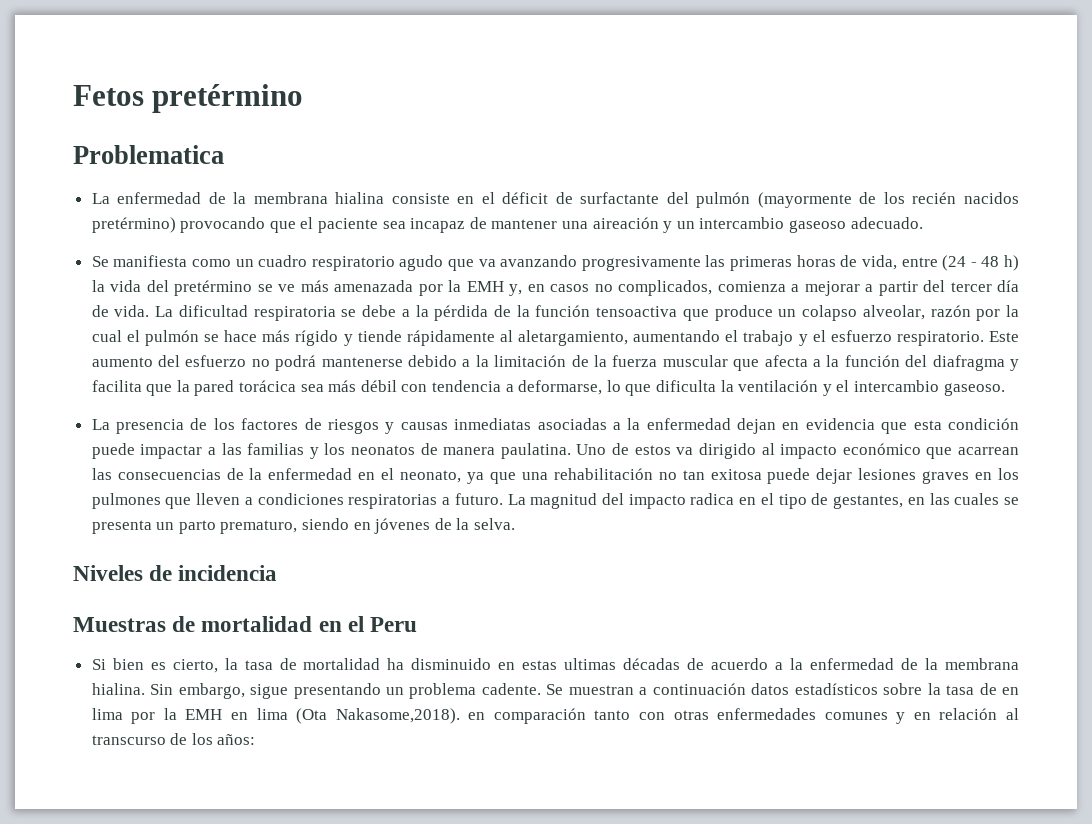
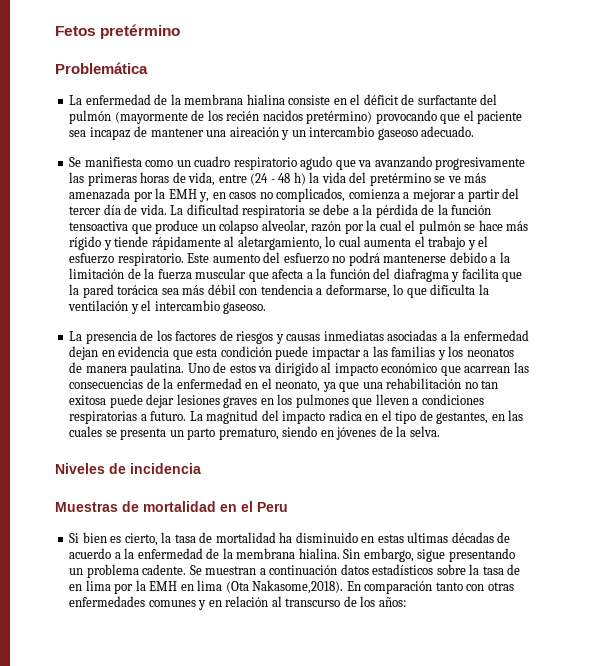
[73,145,224,164] Problematica -> [55,62,148,74] Problemática
[633,330,721,342] aumentando -> [325,236,412,247] lo cual aumenta
[468,712,486,720] en -> [346,581,361,591] En

